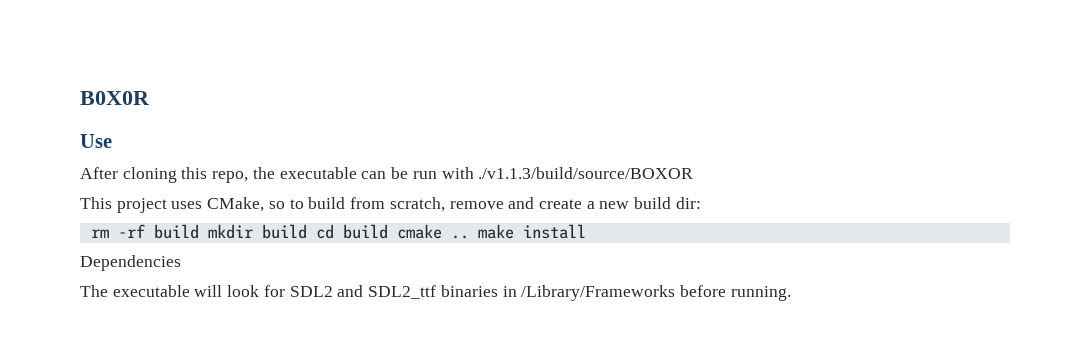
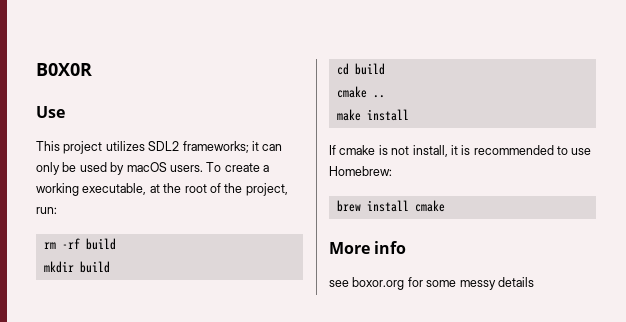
[80,167,694,183] [80,197,701,213] After cloning this repo, the executable can be run with ./v1.1.3/build/source/BOXOR // This project uses CMake, so to build from scratch, remove and create a new build dir: -> [36,141,283,154] [36,162,269,175] [36,183,288,196] [36,207,57,214] This project utilizes SDL2 frameworks; it can only be used by macOS users. To create a working executable, at the root of the project, run:
(199, 231) none -> (116, 244) //
(307, 231) none -> (110, 267) //
(388, 231) none -> (385, 69) //
(469, 237) none -> (385, 96) //
[80,255,181,271] [80,285,791,301] Dependencies // The executable will look for SDL2 and SDL2_ttf binaries in /Library/Frameworks before running. -> [329,145,592,157] [329,166,392,176] [336,200,445,212] [329,241,407,254] [329,277,534,290] If cmake is not install, it is recommended to use Homebrew: // brew install cmake // More info // see boxor.org for some messy details

